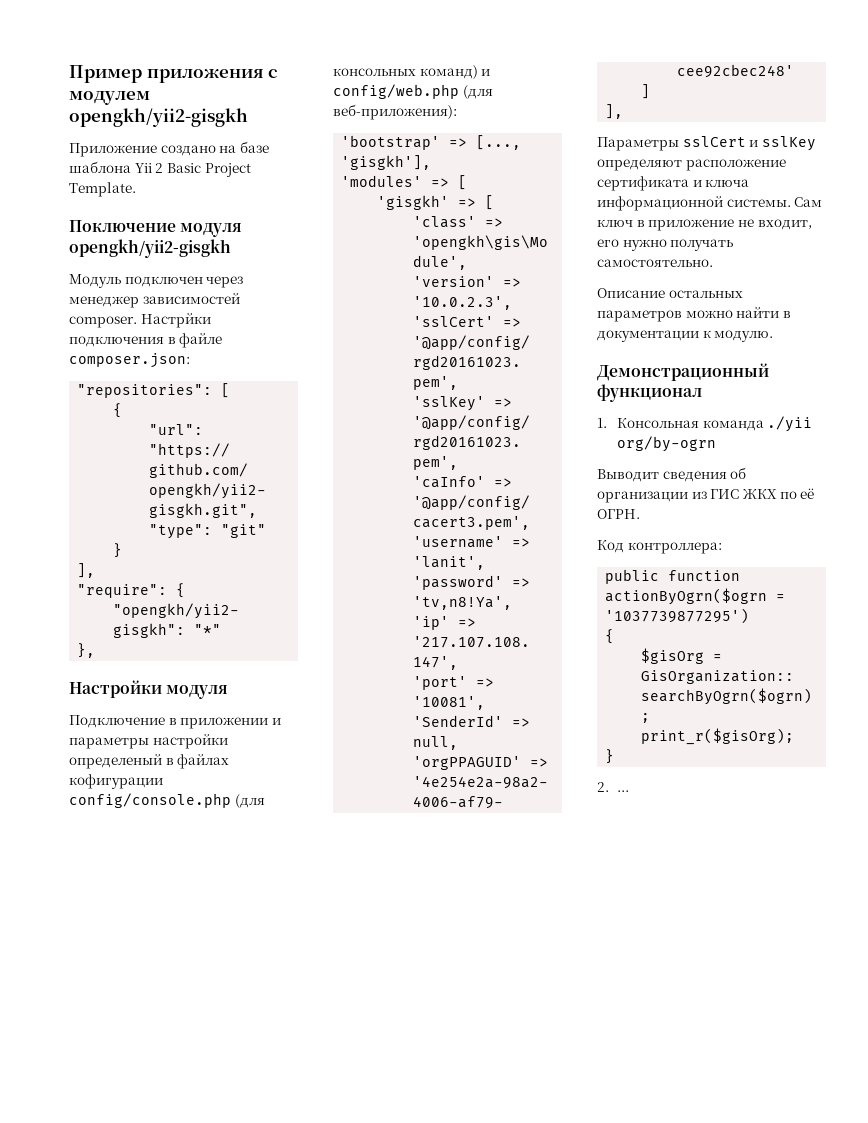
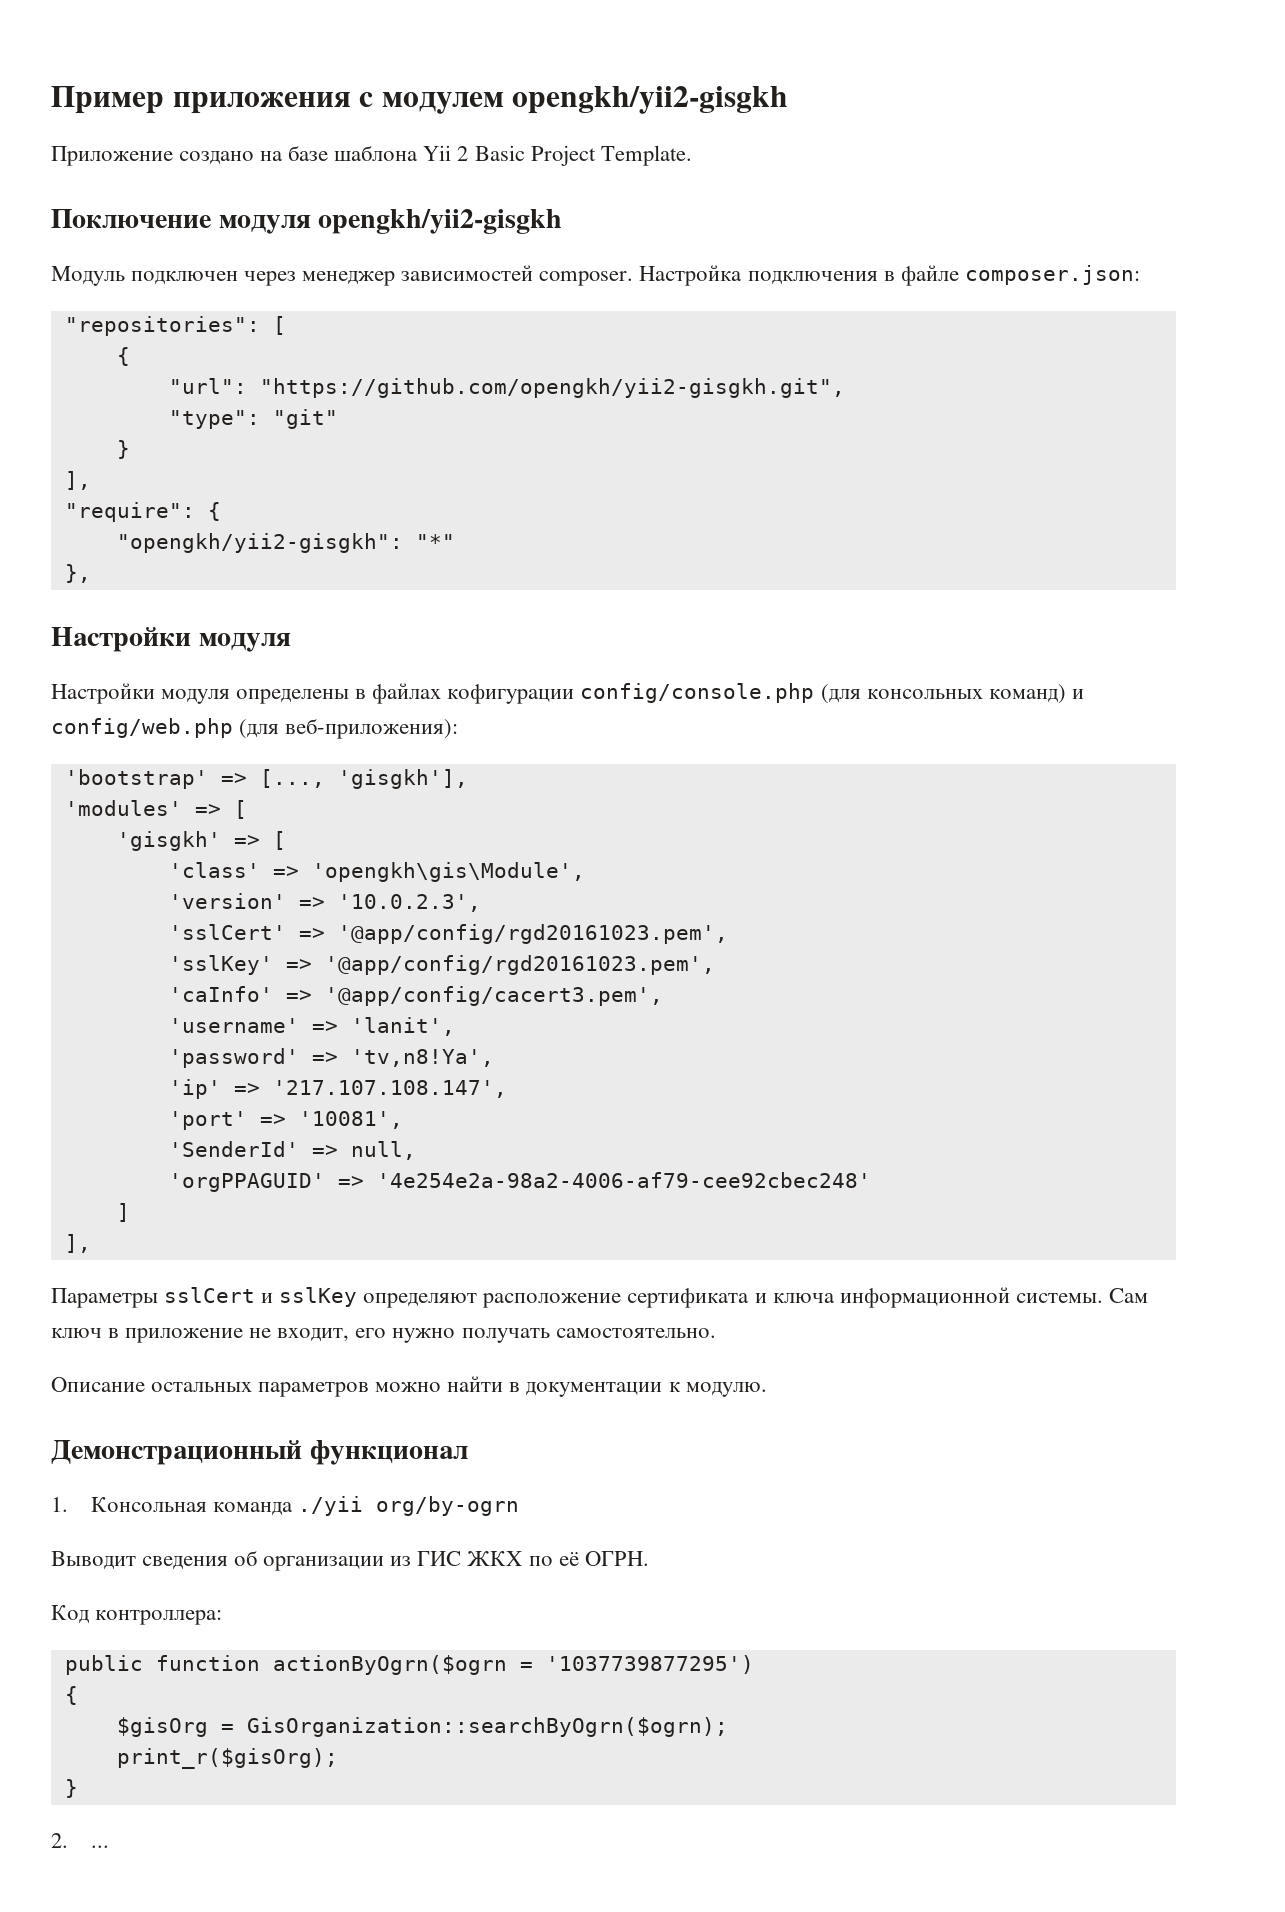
[140,313,211,328] Настрйки -> [639,265,743,286] Настройка
[69,715,281,729] [69,734,228,749] [69,754,162,769] Подключение в приложении и параметры настройки определеный -> [51,683,350,704] Настройки модуля определены

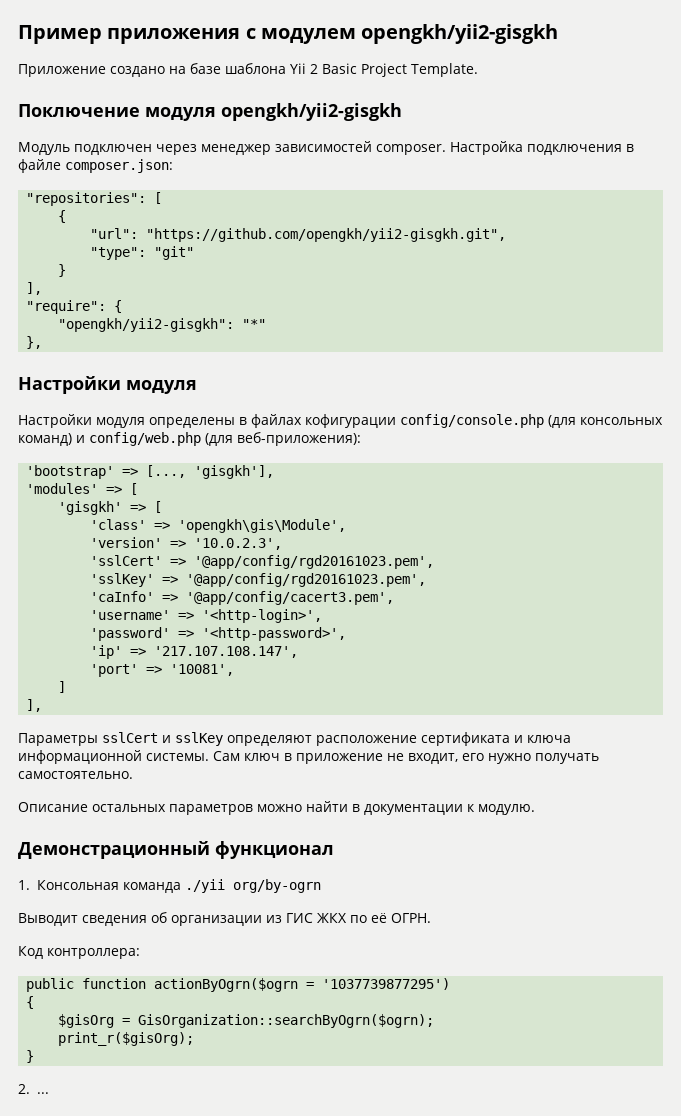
[350,1017,455,1036] 'lanit', -> [202,609,323,623] '<http-login>',
[350,1049,494,1067] 'tv,n8!Ya', -> [202,627,347,641] '<http-password>',
[168,1141,416,1160] [168,1172,871,1192] // 'SenderId' => null, // 'orgPPAGUID' => '4e254e2a-98a2-4006-af79-cee92cbec248' -> (235, 670) none

